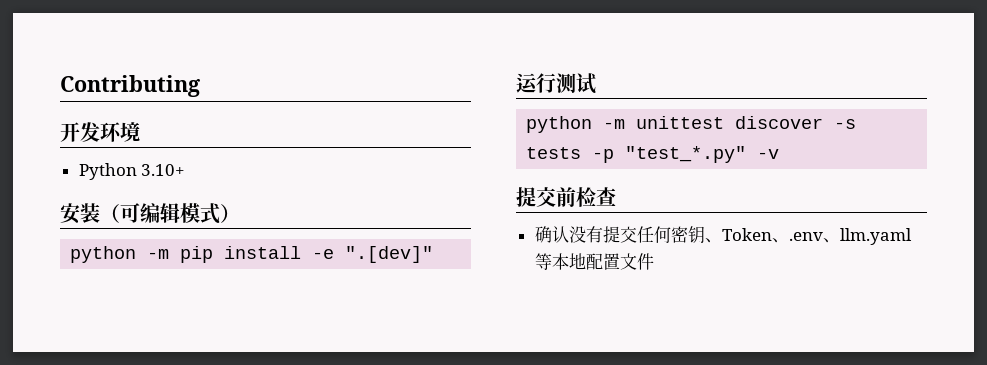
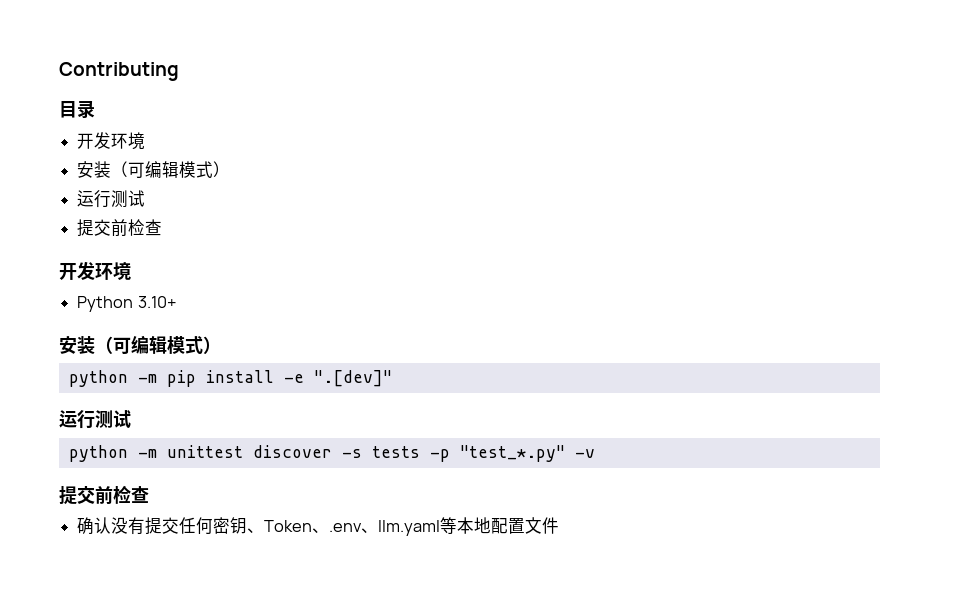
(200, 86) none -> [59,100,95,119] [77,132,146,150] [77,161,231,178] [77,190,146,208] [77,219,163,237] // 目录 // 开发环境 // 安装（可编辑模式） // 运行测试 // 提交前检查

